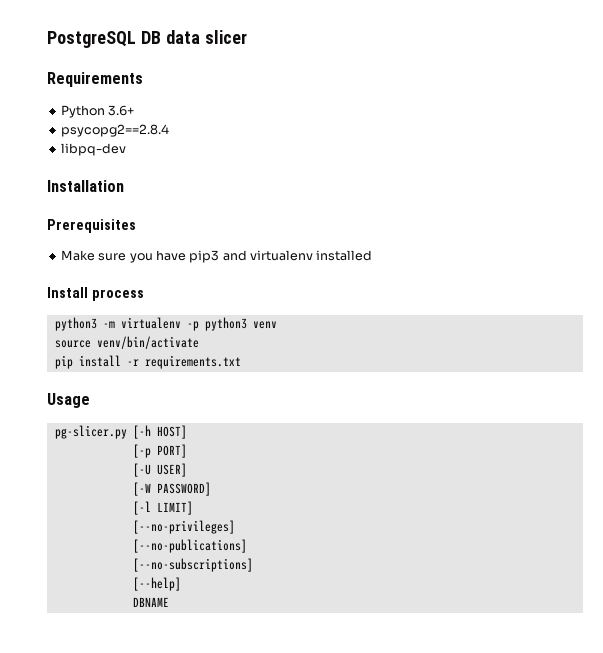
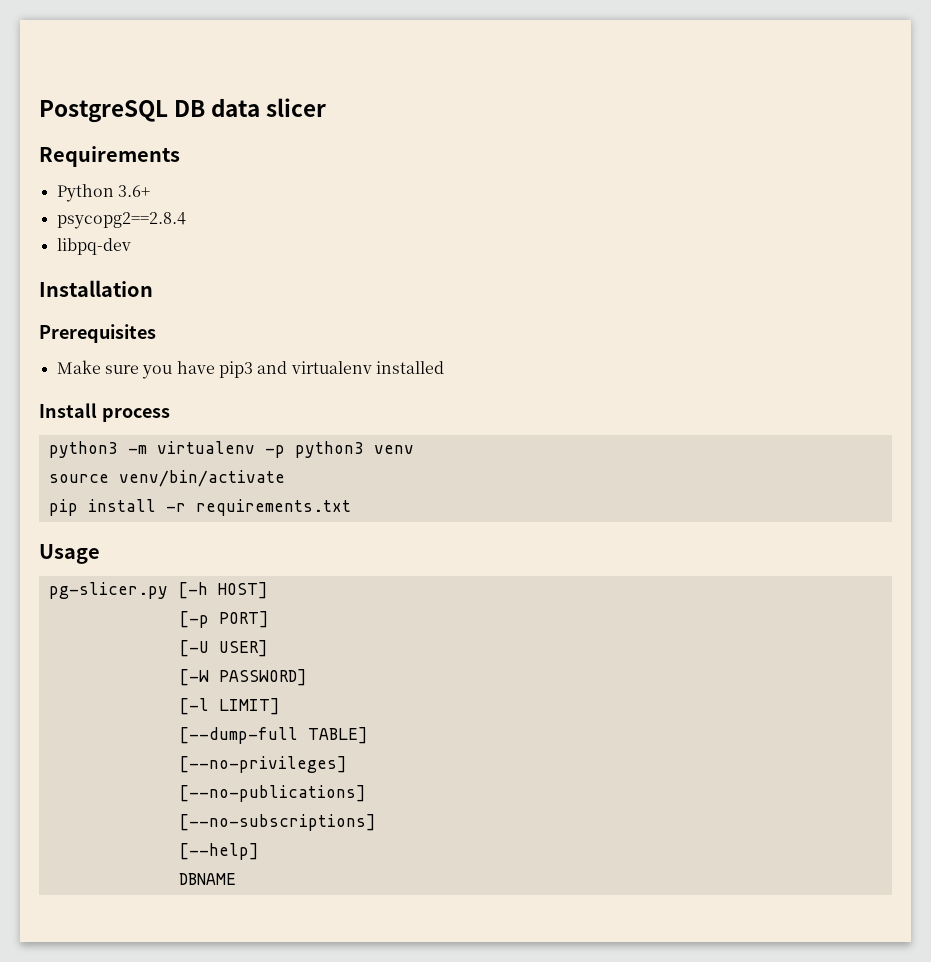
(193, 508) none -> [178,727,368,744] // [--dump-full TABLE]

